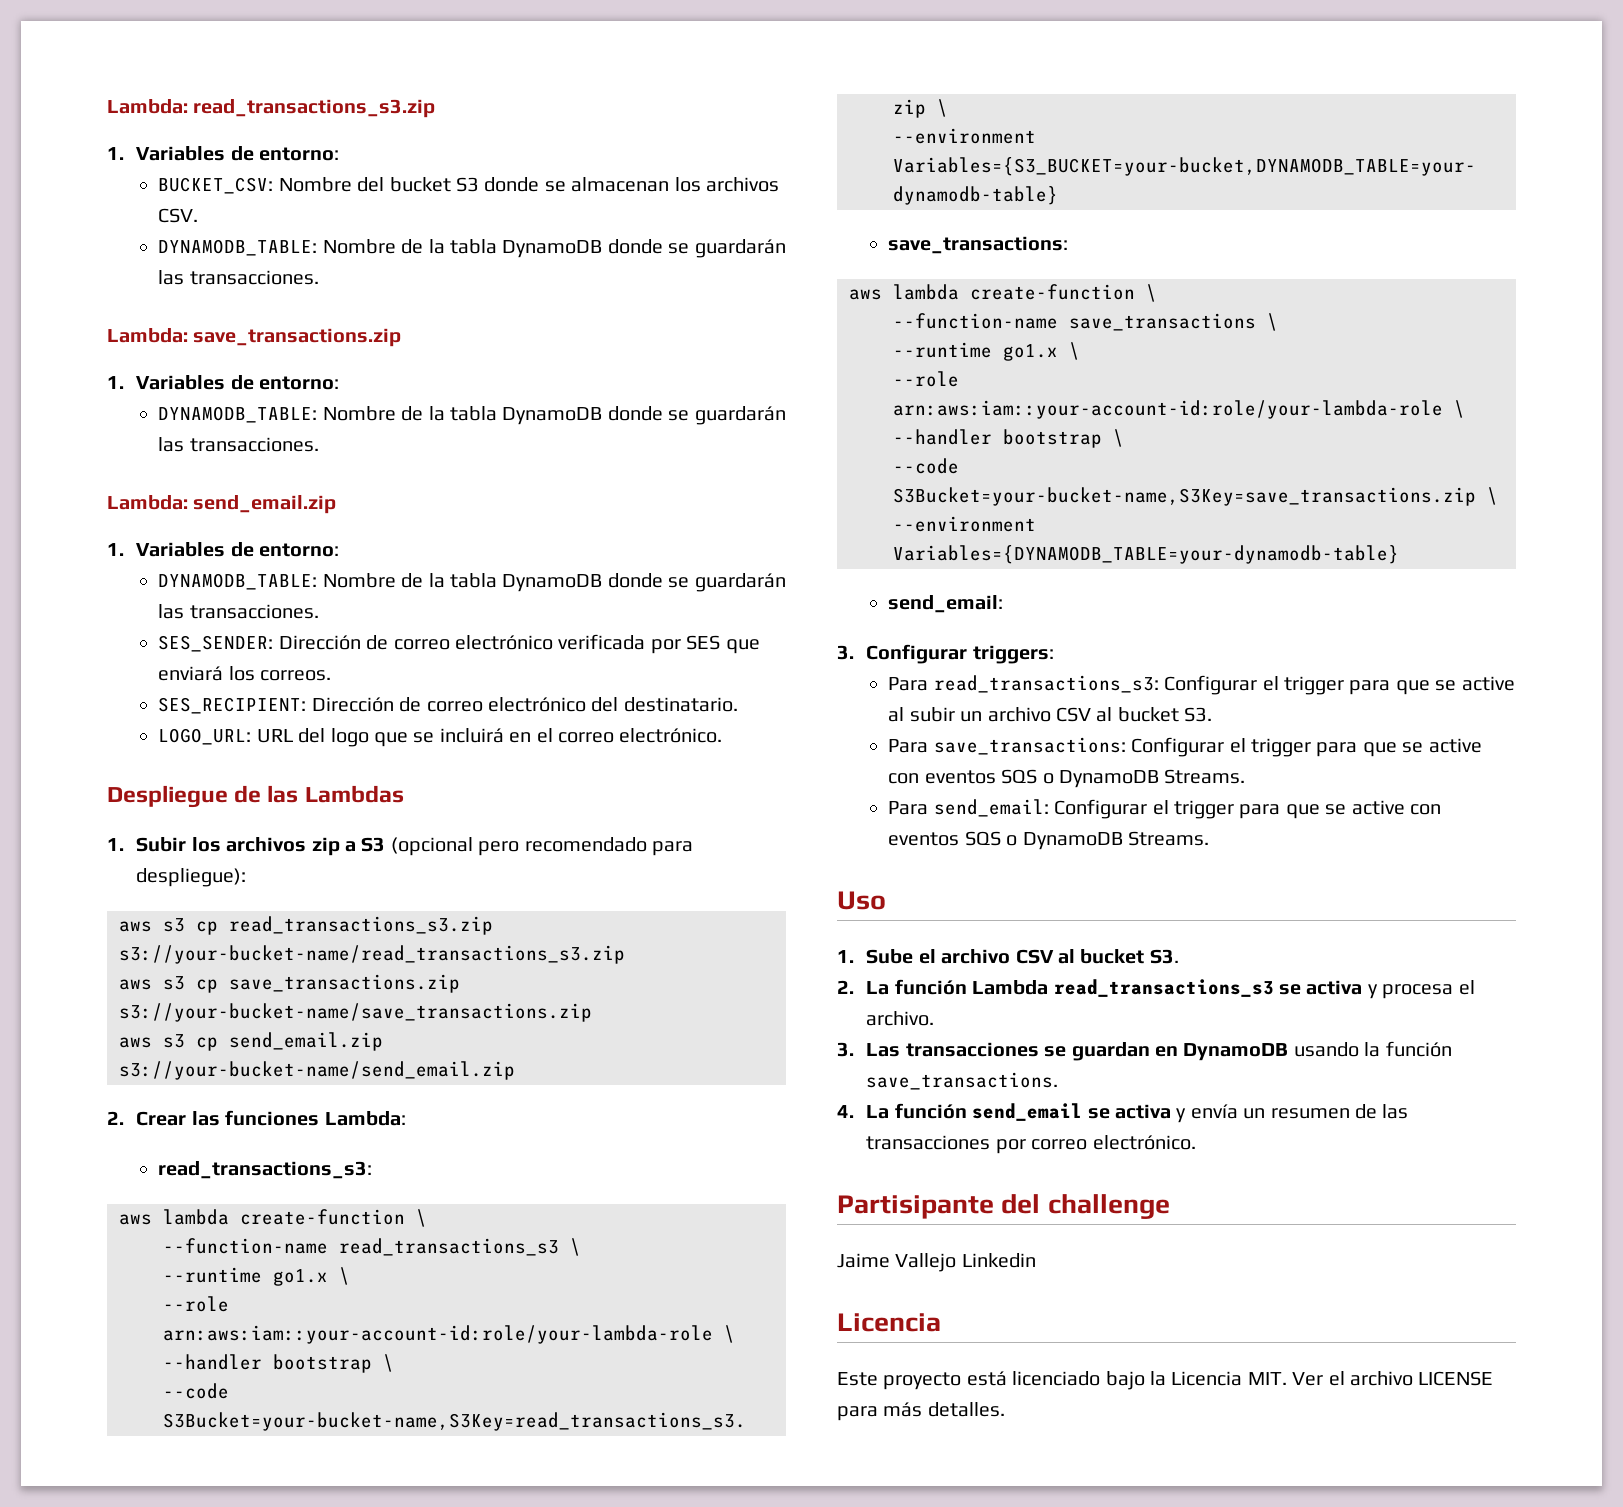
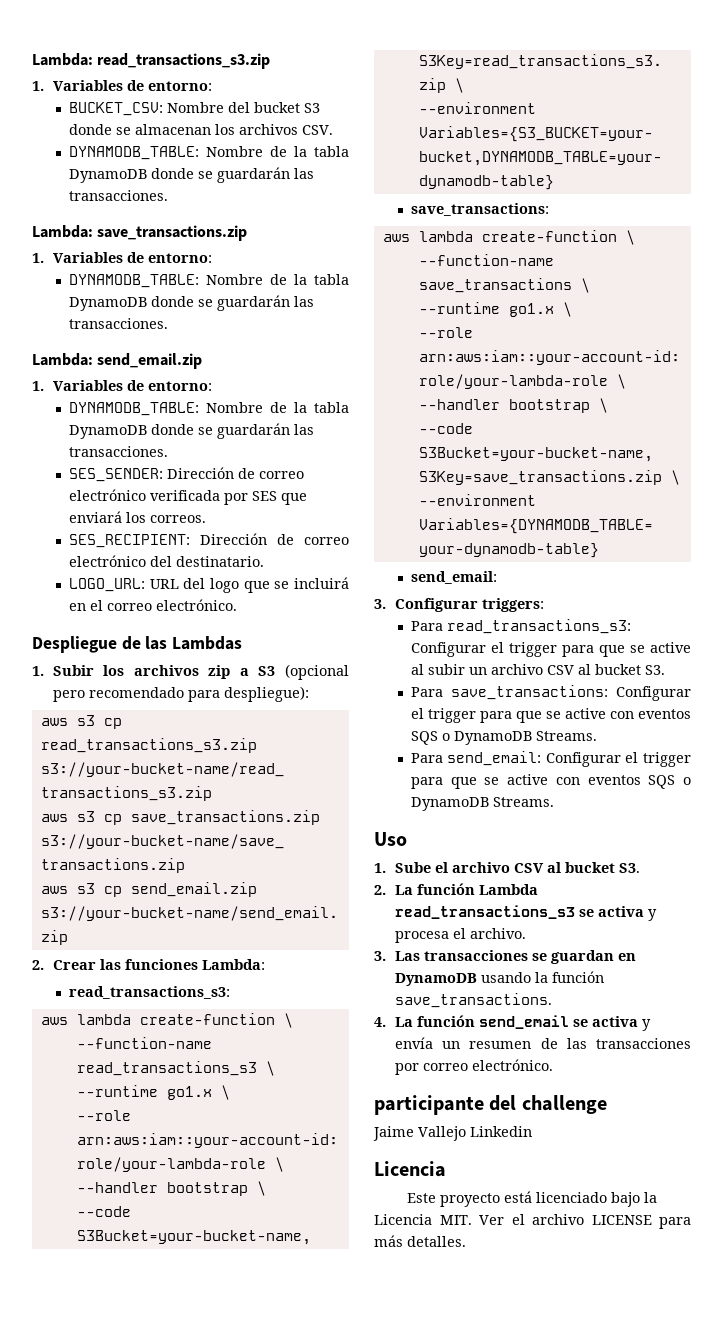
[837,1195,994,1219] Partisipante -> [374,1095,484,1115] participante

